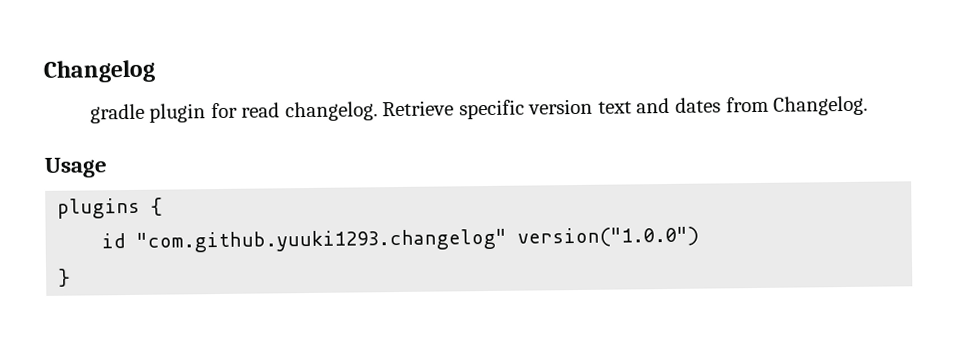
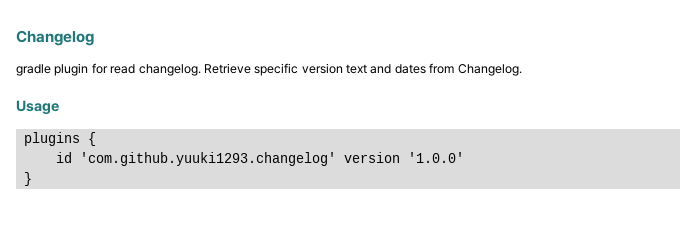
[136,226,700,253] "com.github.yuuki1293.changelog" version("1.0.0") -> [79,152,464,166] 'com.github.yuuki1293.changelog' version '1.0.0'

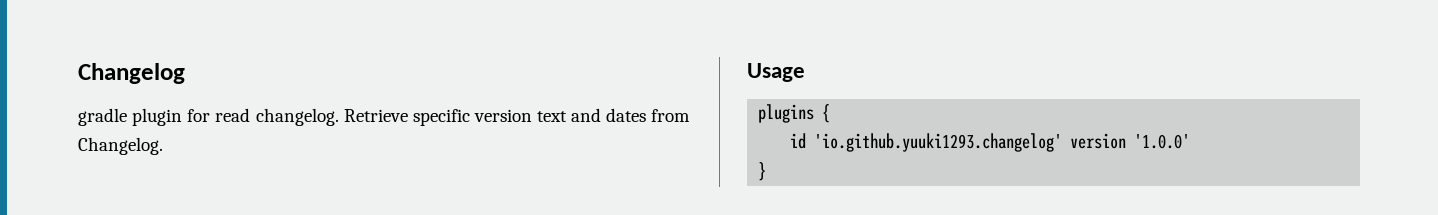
[79,152,336,166] 'com.github.yuuki1293.changelog' -> [814,133,1063,152] 'io.github.yuuki1293.changelog'

